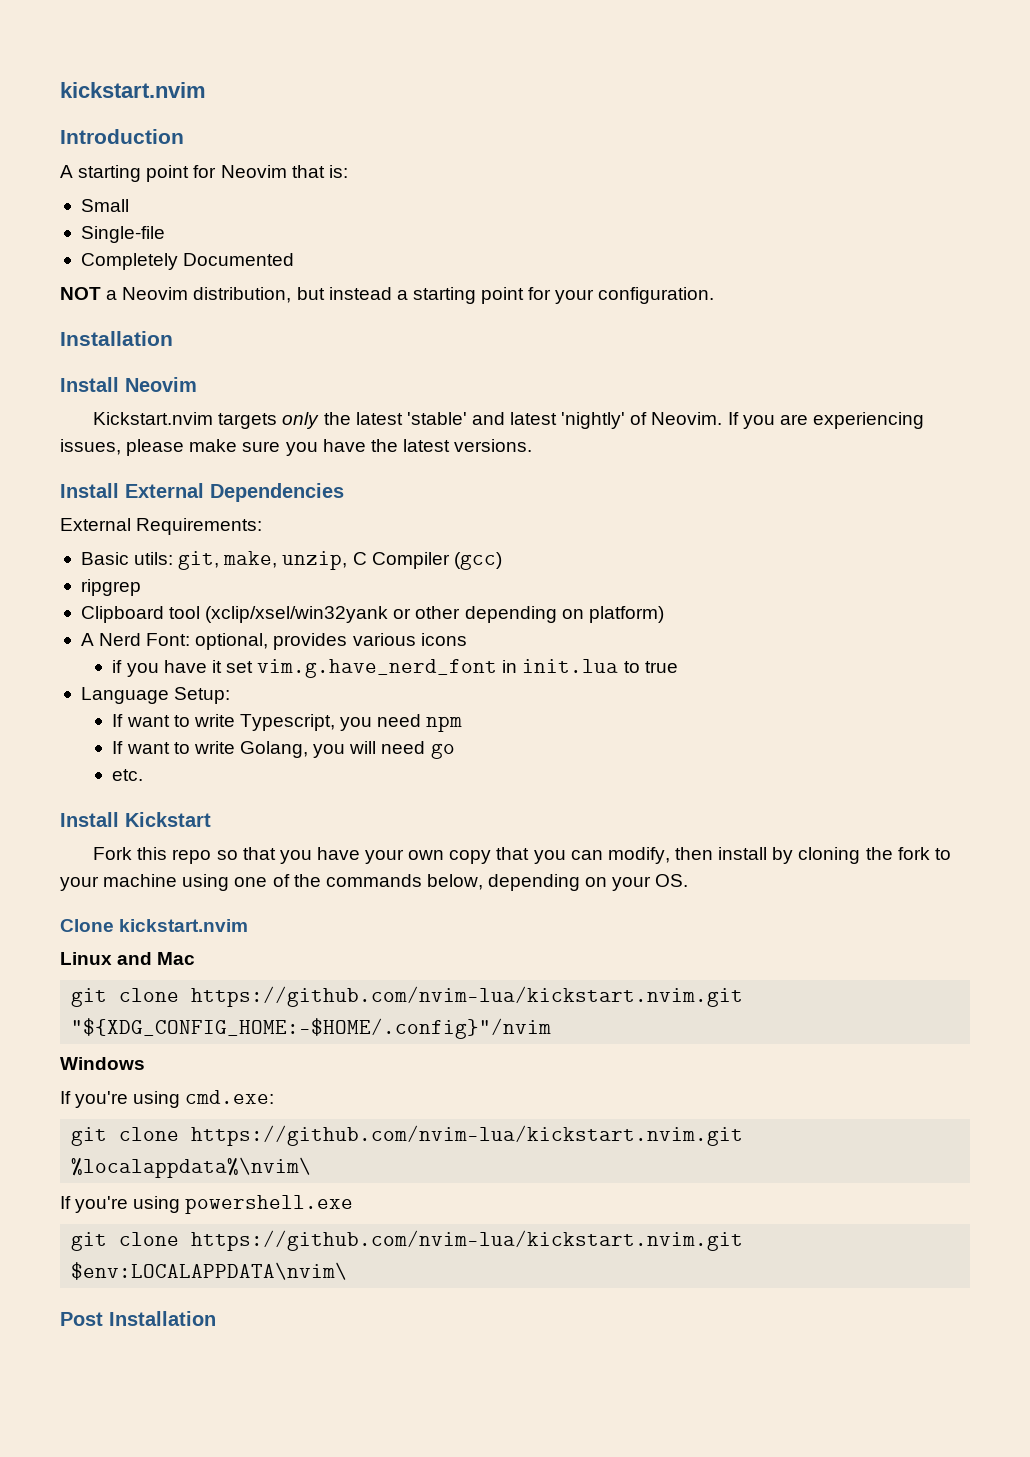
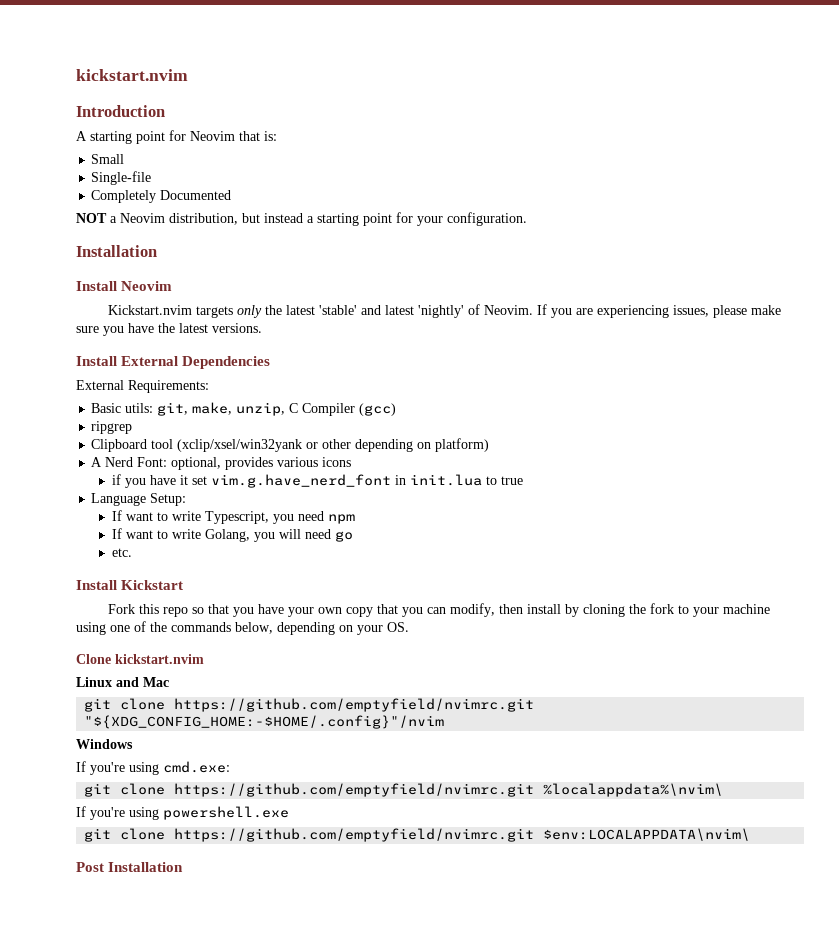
[191,986,744,1007] https://github.com/nvim-lua/kickstart.nvim.git -> [174,698,535,712] https://github.com/emptyfield/nvimrc.git
[191,1125,744,1146] https://github.com/nvim-lua/kickstart.nvim.git -> [174,783,535,797] https://github.com/emptyfield/nvimrc.git
[191,1230,744,1251] https://github.com/nvim-lua/kickstart.nvim.git -> [174,828,535,842] https://github.com/emptyfield/nvimrc.git

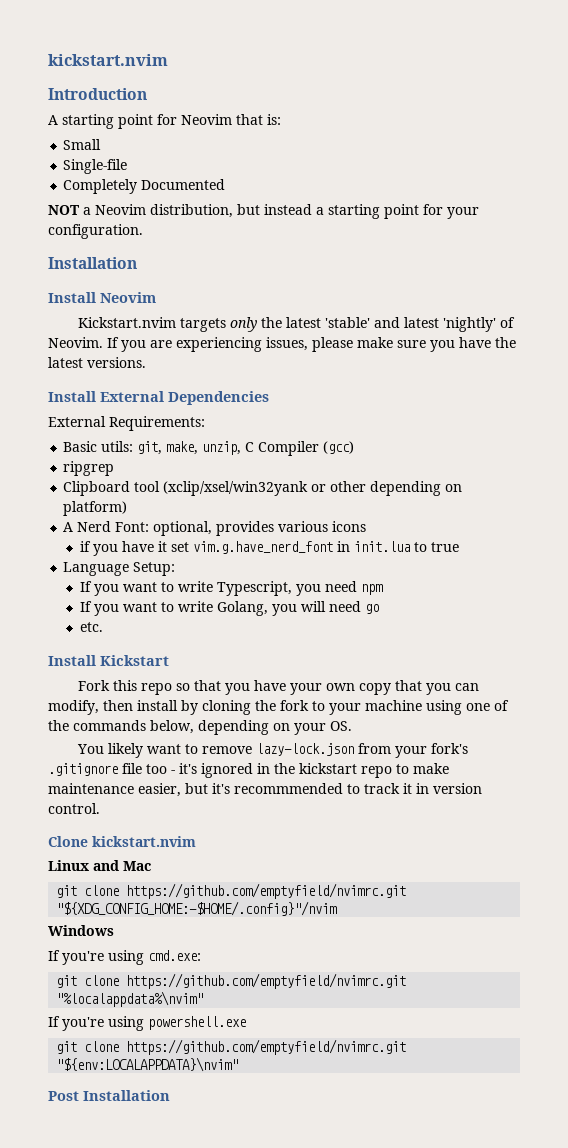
(122, 515) none -> [94,584,120,596] you
(122, 533) none -> [94,604,120,616] you
(409, 627) none -> [77,743,469,758] [48,763,449,778] [48,783,482,797] [48,803,100,814] // You likely want to remove lazy-lock.json from your fork's .gitignore file too - it's ignored in the kickstart repo to make maintenance easier, but it's recommmended to track it in version control.
[543,783,724,797] %localappdata%\nvim\ -> [56,991,204,1007] "%localappdata%\nvim"
[543,828,751,841] $env:LOCALAPPDATA\nvim\ -> [56,1057,239,1072] "${env:LOCALAPPDATA}\nvim"

